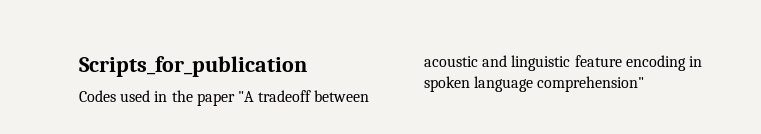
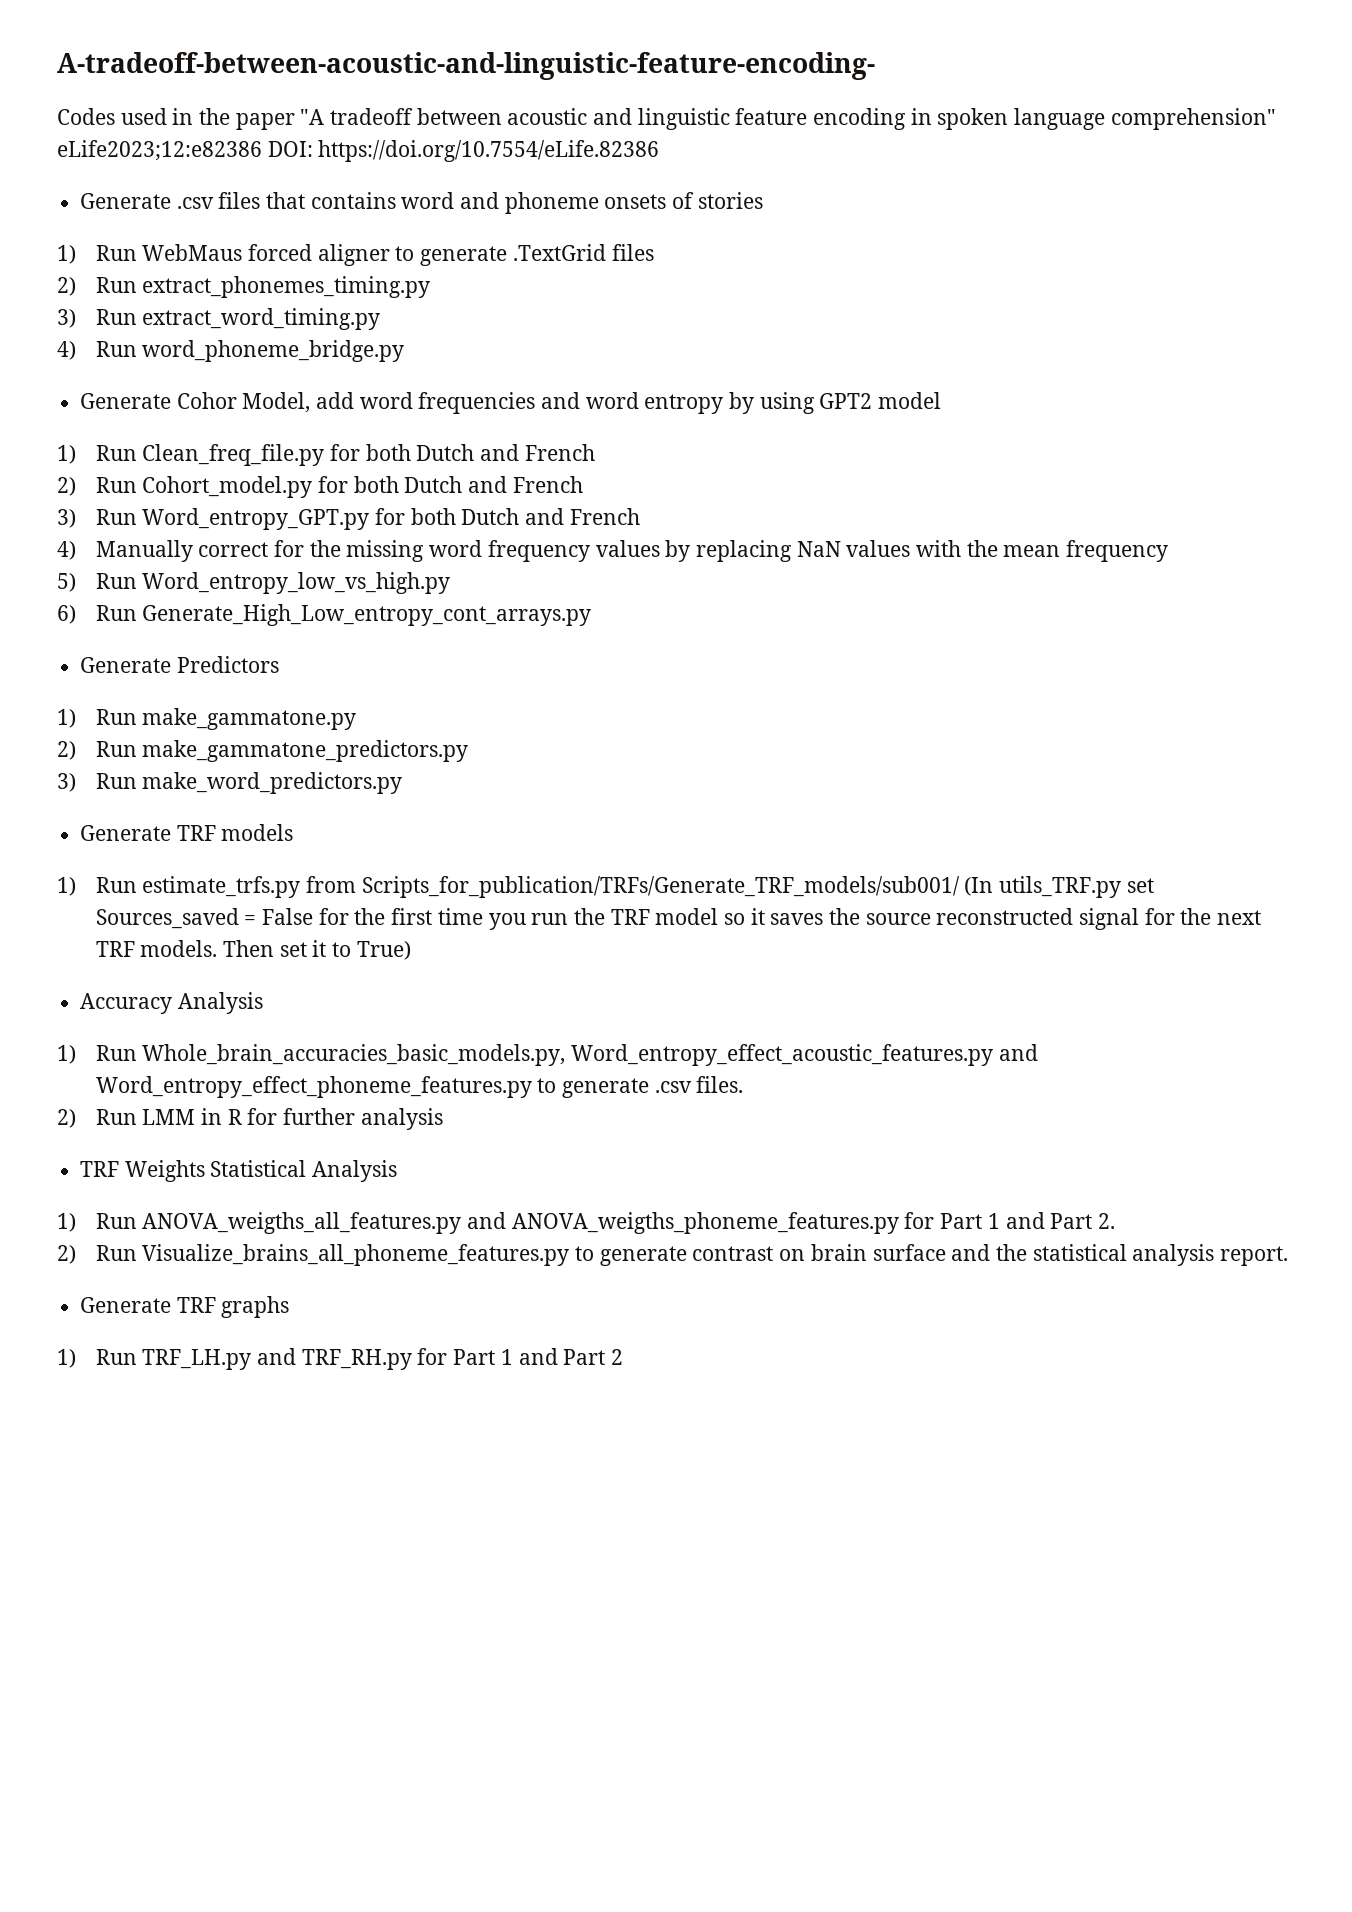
[79,56,307,77] Scripts_for_publication -> [57,52,875,80] A-tradeoff-between-acoustic-and-linguistic-feature-encoding-
(645, 84) none -> [57,140,660,162] [80,192,763,214] [57,244,654,266] [57,276,431,298] [57,308,381,330] [57,340,405,362] [80,392,942,414] [57,444,595,466] [57,476,583,498] [57,508,640,530] [57,540,1168,562] [57,572,451,594] [57,604,592,626] [80,656,279,673] [57,708,357,730] [57,740,469,762] [57,772,403,794] [80,824,294,841] [57,876,1154,898] [95,908,1261,930] [95,940,411,960] [80,992,263,1014] [57,1044,1038,1066] [95,1076,744,1098] [57,1108,443,1130] [80,1160,398,1182] [57,1212,1115,1234] [57,1244,1288,1266] [80,1296,290,1318] [57,1348,623,1370] eLife2023;12:e82386 DOI: https://doi.org/10.7554/eLife.82386 // Generate .csv files that contains word and phoneme onsets of stories // 1) Run WebMaus forced aligner to generate .TextGrid files // 2) Run extract_phonemes_timing.py // 3) Run extract_word_timing.py // 4) Run word_phoneme_bridge.py // Generate Cohor Model, add word frequencies and word entropy by using GPT2 model // 1) Run Clean_freq_file.py for both Dutch and French // 2) Run Cohort_model.py for both Dutch and French // 3) Run Word_entropy_GPT.py for both Dutch and French // 4) Manually correct for the missing word frequency values by replacing NaN values with the mean frequency // 5) Run Word_entropy_low_vs_high.py // 6) Run Generate_High_Low_entropy_cont_arrays.py // Generate Predictors // 1) Run make_gammatone.py // 2) Run make_gammatone_predictors.py // 3) Run make_word_predictors.py // Generate TRF models // 1) Run estimate_trfs.py from Scripts_for_publication/TRFs/Generate_TRF_models/sub001/ (In utils_TRF.py set Sources_saved = False for the first time you run the TRF model so it saves the source reconstructed signal for the next TRF models. Then set it to True) // Accuracy Analysis // 1) Run Whole_brain_accuracies_basic_models.py, Word_entropy_effect_acoustic_features.py and Word_entropy_effect_phoneme_features.py to generate .csv files. // 2) Run LMM in R for further analysis // TRF Weights Statistical Analysis // 1) Run ANOVA_weigths_all_features.py and ANOVA_weigths_phoneme_features.py for Part 1 and Part 2. // 2) Run Visualize_brains_all_phoneme_features.py to generate contrast on brain surface and the statistical analysis report. // Generate TRF graphs // 1) Run TRF_LH.py and TRF_RH.py for Part 1 and Part 2

